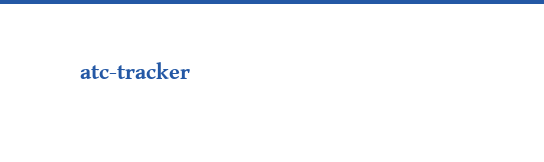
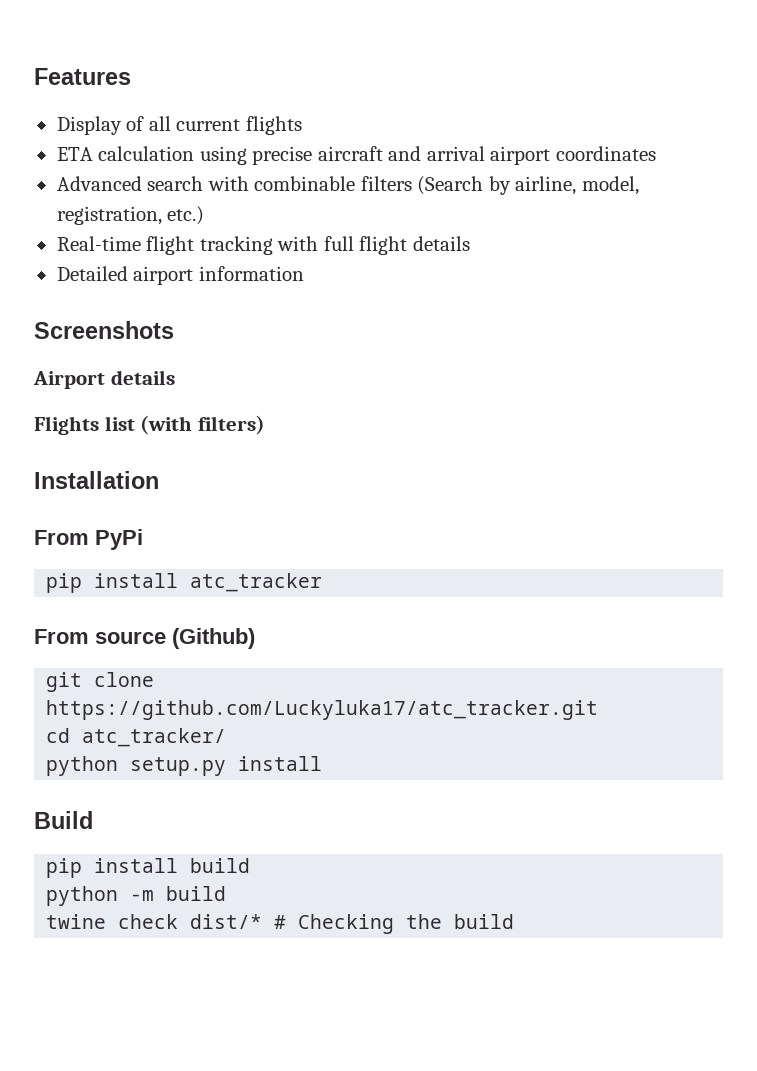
[80,62,190,79] atc-tracker -> [34,68,131,85] [56,116,302,135] [56,146,656,165] [56,176,639,195] [56,206,205,225] [56,236,470,255] [56,266,304,285] [34,321,174,339] [33,370,175,389] [34,415,265,435] [34,471,159,489] [34,529,143,550] [46,573,323,593] [34,628,255,649] [46,672,155,692] [46,700,599,720] [46,728,227,747] [46,756,323,776] [34,811,93,829] [46,858,251,878] [46,886,227,906] [46,914,515,934] Features // Display of all current flights // ETA calculation using precise aircraft and arrival airport coordinates // Advanced search with combinable filters (Search by airline, model, registration, etc.) // Real-time flight tracking with full flight details // Detailed airport information // Screenshots // Airport details // Flights list (with filters) // Installation // From PyPi // pip install atc_tracker // From source (Github) // git clone https://github.com/Luckyluka17/atc_tracker.git // cd atc_tracker/ // python setup.py install // Build // pip install build // python -m build // twine check dist/* # Checking the build

